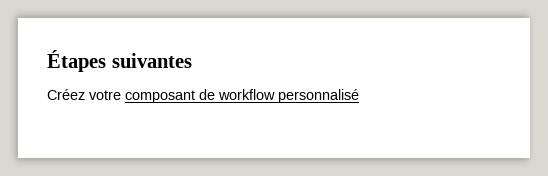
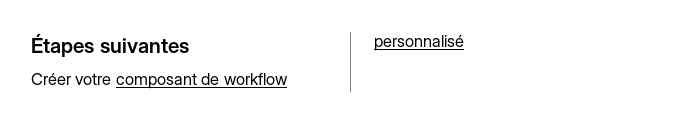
[47,89,85,100] Créez -> [31,73,71,85] Créer

